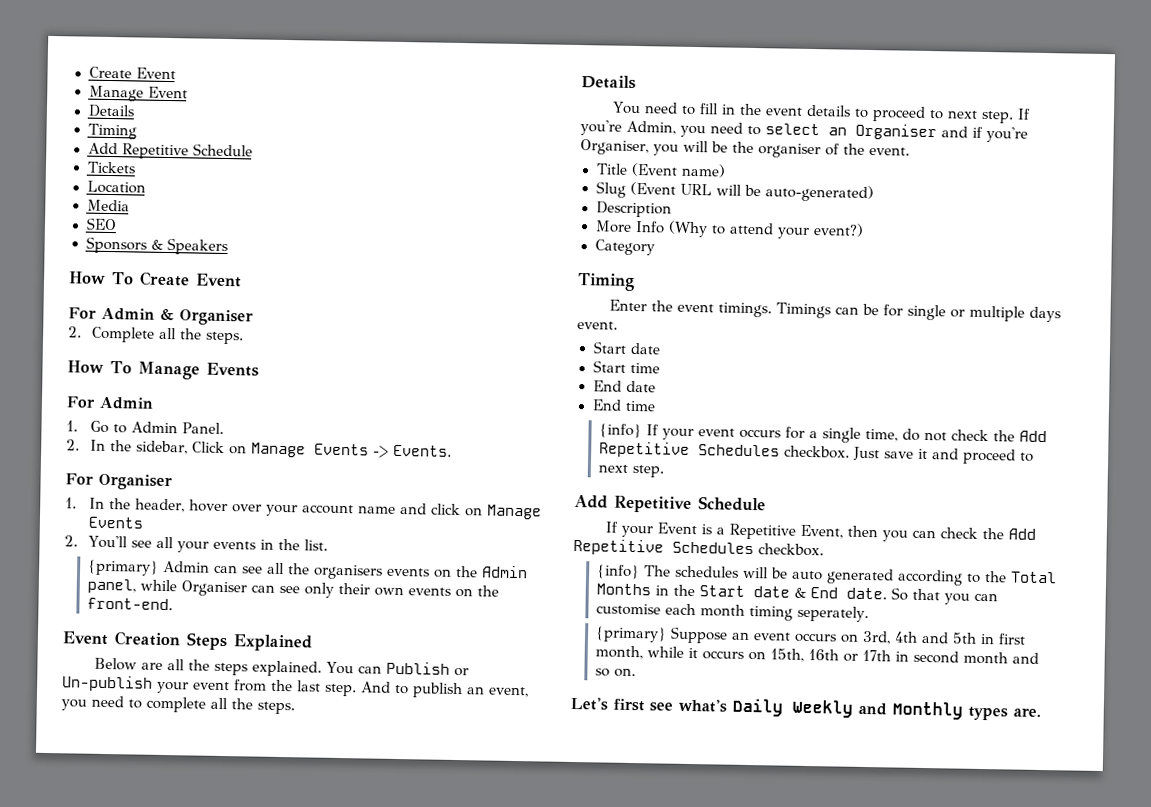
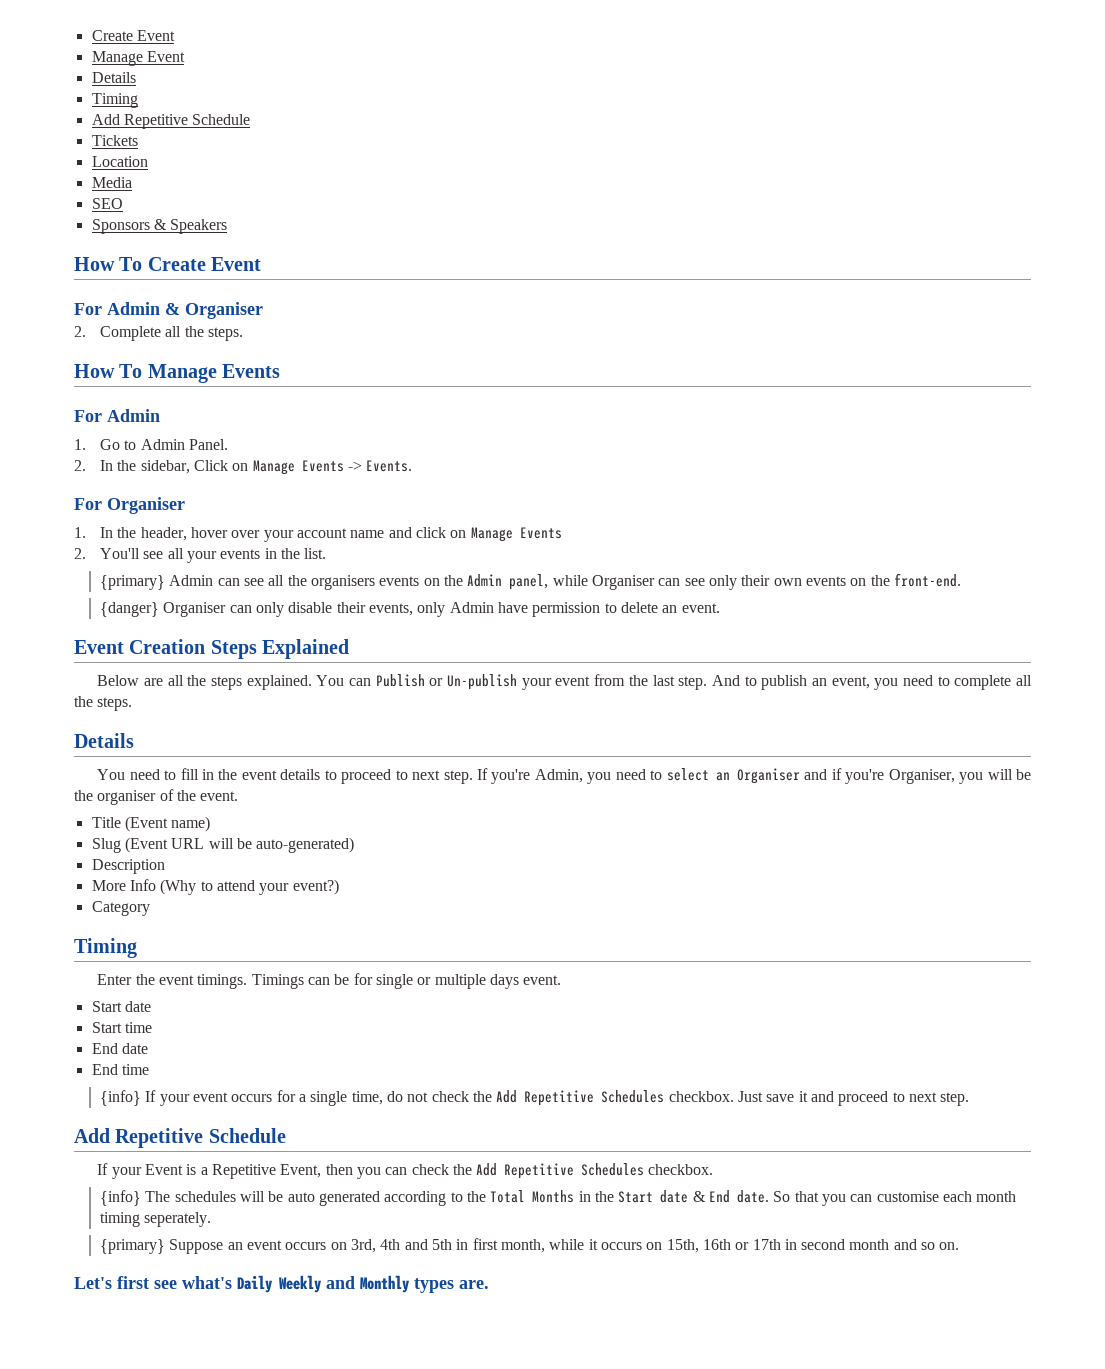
(173, 604) none -> [100,602,720,617] // {danger} Organiser can only disable their events, only Admin have permission to delete an event.

